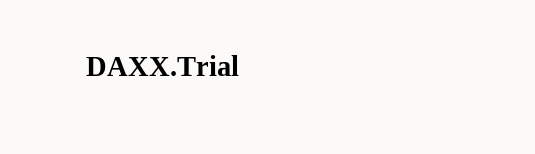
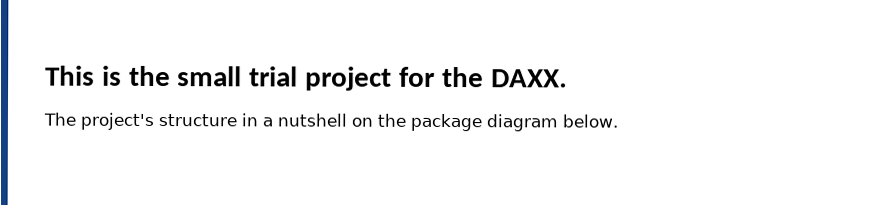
[86,55,239,76] DAXX.Trial -> [45,65,568,91] [43,112,618,132] This is the small trial project for the DAXX. // The project's structure in a nutshell on the package diagram below.

